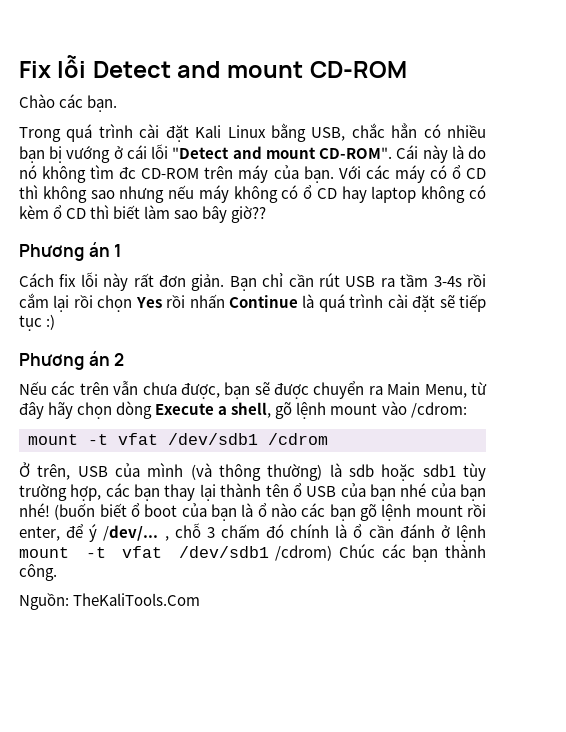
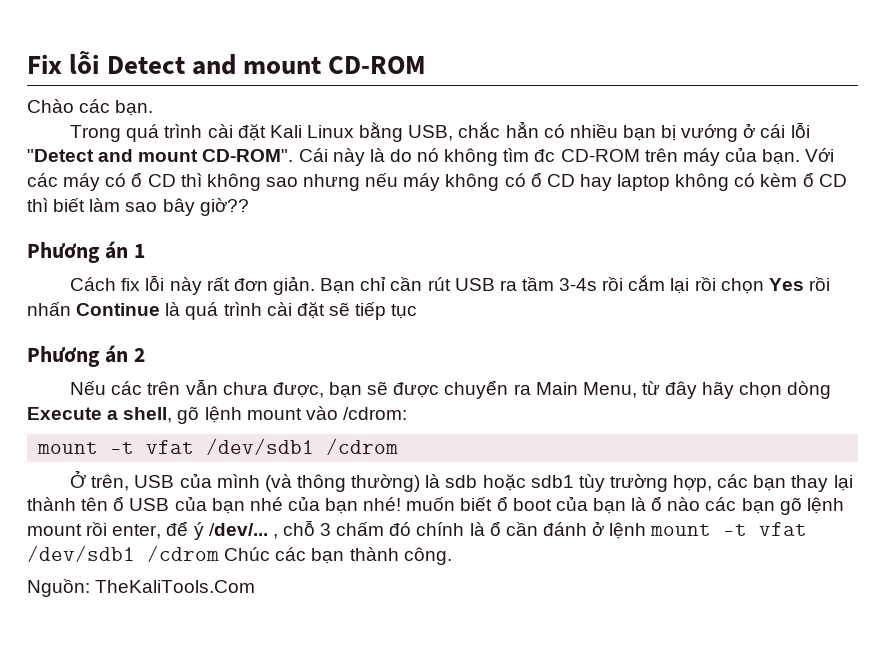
[46,314,56,330] :) -> (418, 311) none
[54,503,96,520] (buốn -> [406,497,456,511] muốn
[275,545,333,561] /cdrom) -> [147,545,219,562] /cdrom

